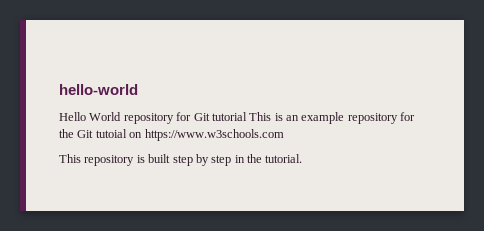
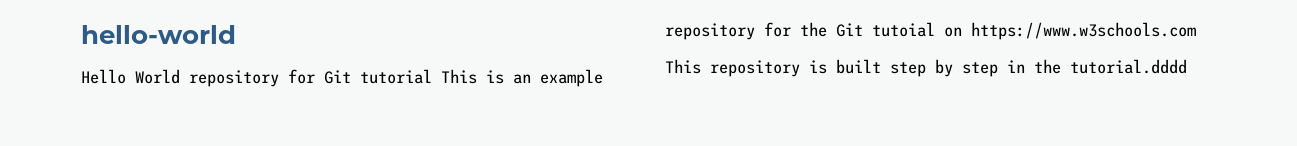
[265,154,303,163] tutorial. -> [1070,59,1187,74] tutorial.dddd

